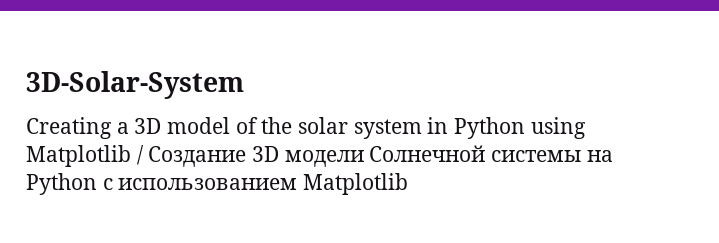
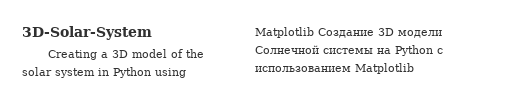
[136,145,144,165] / -> (314, 32) none

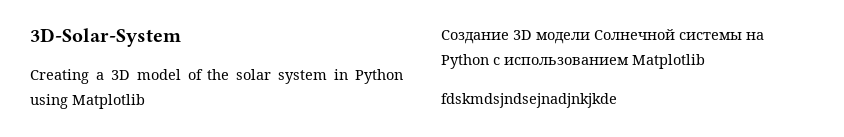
(314, 32) none -> (145, 101) //
(414, 68) none -> [441,93,617,108] // fdskmdsjndsejnadjnkjkde

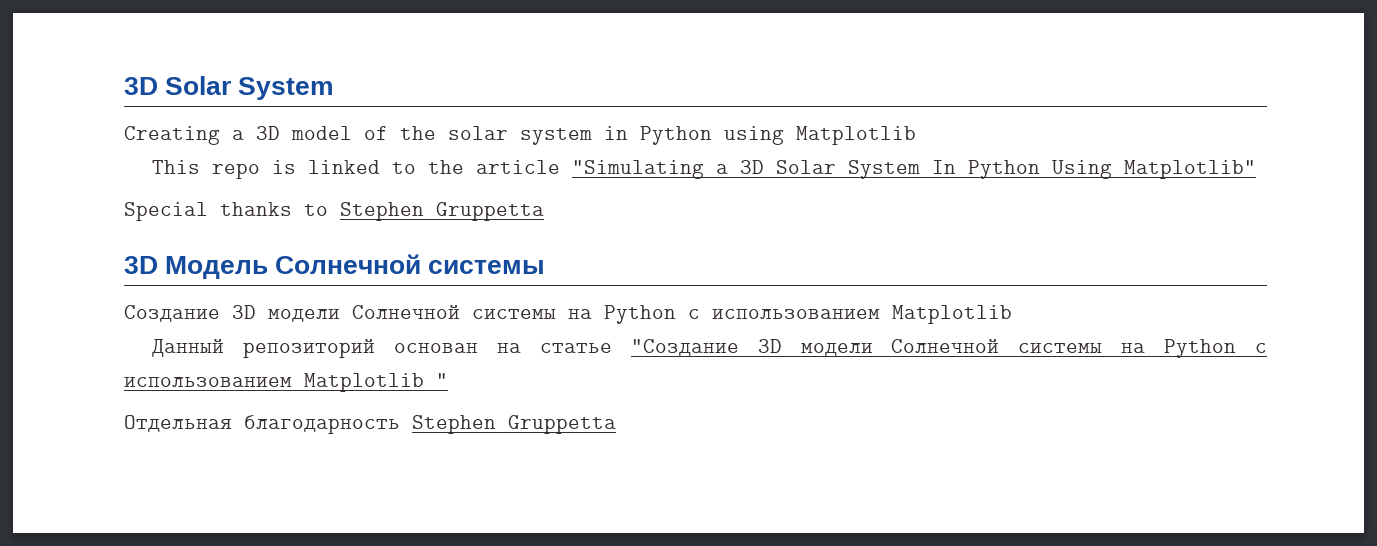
[30,28,181,47] 3D-Solar-System -> [124,76,335,100] 3D Solar System
(145, 101) none -> [152,160,1257,179] [124,202,544,221] [124,254,546,279] // This repo is linked to the article "Simulating a 3D Solar System In Python Using Matplotlib" // Special thanks to Stephen Gruppetta // 3D Модель Солнечной системы
[441,93,617,108] fdskmdsjndsejnadjnkjkde -> [152,339,1268,358] [124,373,448,392] [124,415,616,434] Данный репозиторий основан на статье "Создание 3D модели Солнечной системы на Python с использованием Matplotlib " // Отдельная благодарность Stephen Gruppetta

